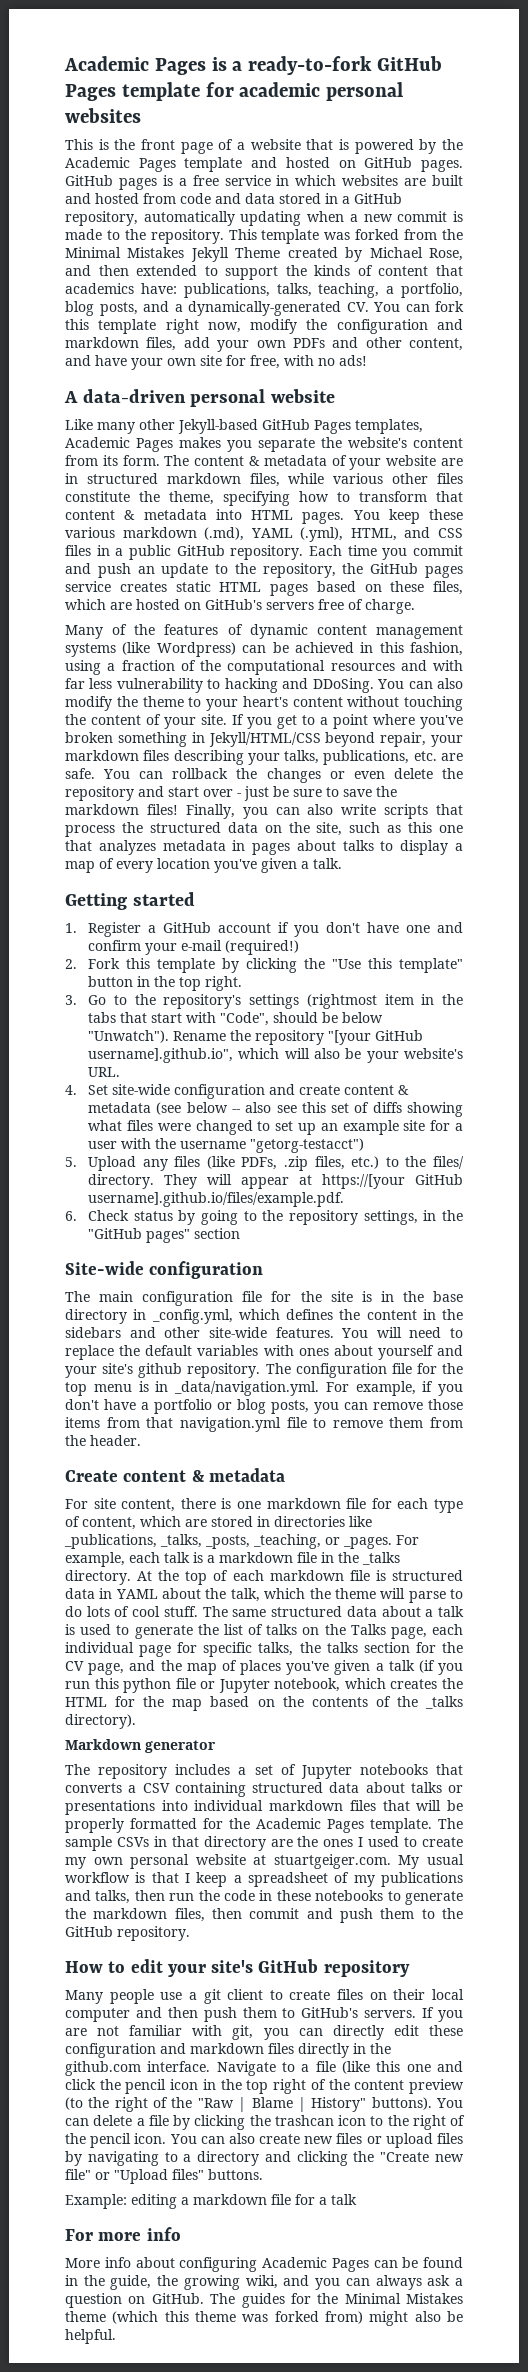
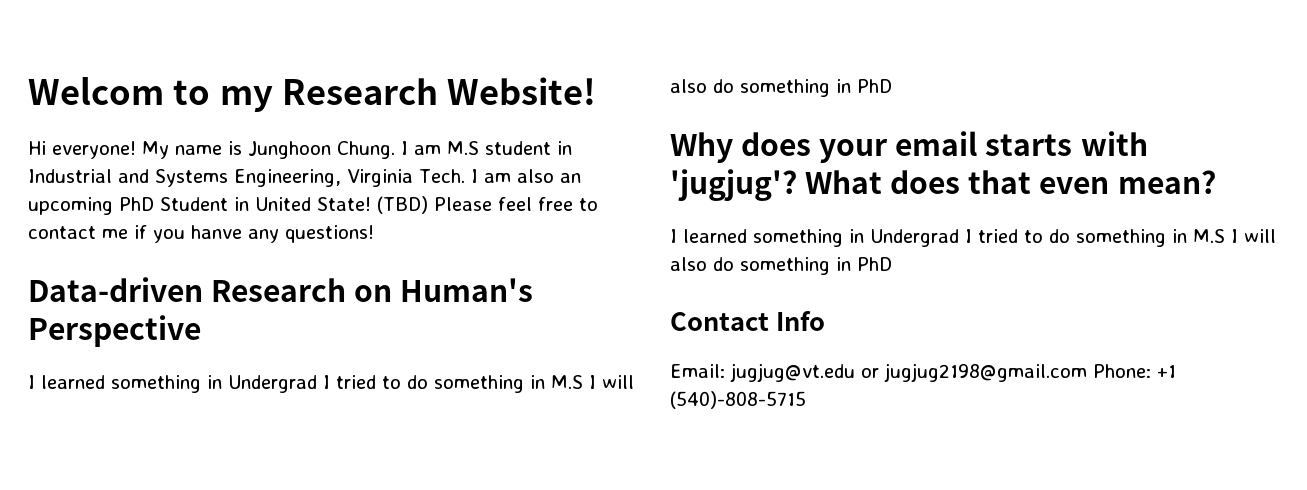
[64,56,443,75] [65,82,404,101] [65,108,141,123] [65,139,464,154] [65,157,464,172] [65,175,463,190] [65,193,402,204] [65,211,464,226] [65,229,464,244] [65,247,463,262] [65,265,463,280] [65,283,463,298] [65,301,464,316] [65,319,463,334] [65,337,463,352] [65,355,367,370] [64,389,335,407] [65,419,423,434] [65,437,463,452] [65,455,464,470] [65,473,463,487] [65,491,463,506] [65,509,463,524] [65,527,463,542] [65,545,464,560] [65,563,463,578] [65,581,463,596] [65,599,415,614] [65,624,463,639] [65,642,463,657] [65,660,463,675] [65,678,464,693] [65,696,463,711] [65,714,463,729] [65,732,463,747] [65,750,463,765] [65,768,463,783] [65,786,397,801] [65,804,463,819] [65,822,463,837] [65,840,463,855] [65,858,342,873] [65,892,195,910] [65,922,464,937] [88,940,300,955] [65,958,463,973] [88,976,243,991] [65,994,463,1009] [88,1012,384,1026] [88,1030,424,1045] [88,1048,463,1063] [88,1067,121,1077] [65,1084,410,1099] [88,1102,463,1117] [88,1120,463,1135] [88,1138,365,1153] [65,1156,464,1171] [88,1174,463,1189] [88,1192,345,1207] [65,1210,463,1225] [88,1228,241,1243] [65,1261,264,1279] [65,1291,464,1306] [65,1309,463,1324] [65,1327,463,1338] [65,1345,463,1360] [65,1363,463,1378] [65,1381,463,1396] [65,1399,463,1414] [65,1417,463,1432] [65,1435,141,1446] [65,1468,285,1482] [65,1498,464,1513] [65,1516,372,1530] [64,1534,419,1549] [65,1552,400,1567] [65,1570,463,1585] [65,1588,464,1603] [65,1606,465,1617] [65,1624,464,1639] [65,1642,463,1657] [65,1660,464,1675] [65,1678,463,1693] [65,1696,463,1711] [65,1714,136,1729] [65,1739,216,1753] [65,1764,463,1779] [65,1782,463,1797] [65,1800,463,1815] [65,1818,463,1833] [65,1836,464,1851] [65,1854,464,1869] [65,1872,463,1887] [65,1890,463,1905] [65,1908,463,1923] [65,1926,190,1941] [65,1959,410,1977] [65,1989,464,2004] [65,2007,464,2022] [65,2025,463,2040] [65,2043,391,2058] [65,2061,463,2076] [65,2079,464,2094] [65,2097,464,2112] [65,2115,465,2130] [65,2133,464,2148] [65,2151,464,2166] [65,2169,263,2184] [65,2194,357,2209] [65,2227,181,2241] [65,2257,463,2272] [65,2275,464,2290] [65,2293,463,2308] [65,2311,463,2326] [65,2329,116,2344] Academic Pages is a ready-to-fork GitHub Pages template for academic personal websites // This is the front page of a website that is powered by the Academic Pages template and hosted on GitHub pages. GitHub pages is a free service in which websites are built and hosted from code and data stored in a GitHub repository, automatically updating when a new commit is made to the repository. This template was forked from the Minimal Mistakes Jekyll Theme created by Michael Rose, and then extended to support the kinds of content that academics have: publications, talks, teaching, a portfolio, blog posts, and a dynamically-generated CV. You can fork this template right now, modify the configuration and markdown files, add your own PDFs and other content, and have your own site for free, with no ads! // A data-driven personal website // Like many other Jekyll-based GitHub Pages templates, Academic Pages makes you separate the website's content from its form. The content & metadata of your website are in structured markdown files, while various other files constitute the theme, specifying how to transform that content & metadata into HTML pages. You keep these various markdown (.md), YAML (.yml), HTML, and CSS files in a public GitHub repository. Each time you commit and push an update to the repository, the GitHub pages service creates static HTML pages based on these files, which are hosted on GitHub's servers free of charge. // Many of the features of dynamic content management systems (like Wordpress) can be achieved in this fashion, using a fraction of the computational resources and with far less vulnerability to hacking and DDoSing. You can also modify the theme to your heart's content without touching the content of your site. If you get to a point where you've broken something in Jekyll/HTML/CSS beyond repair, your markdown files describing your talks, publications, etc. are safe. You can rollback the changes or even delete the repository and start over - just be sure to save the markdown files! Finally, you can also write scripts that process the structured data on the site, such as this one that analyzes metadata in pages about talks to display a map of every location you've given a talk. // Getting started // 1. Register a GitHub account if you don't have one and confirm your e-mail (required!) // 2. Fork this template by clicking the "Use this template" button in the top right. // 3. Go to the repository's settings (rightmost item in the tabs that start with "Code", should be below "Unwatch"). Rename the repository "[your GitHub username].github.io", which will also be your website's URL. // 4. Set site-wide configuration and create content & metadata (see below -- also see this set of diffs showing what files were changed to set up an example site for a user with the username "getorg-testacct") // 5. Upload any files (like PDFs, .zip files, etc.) to the files/ directory. They will appear at https://[your GitHub username].github.io/files/example.pdf. // 6. Check status by going to the repository settings, in the "GitHub pages" section // Site-wide configuration // The main configuration file for the site is in the base directory in _config.yml, which defines the content in the sidebars and other site-wide features. You will need to replace the default variables with ones about yourself and your site's github repository. The configuration file for the top menu is in _data/navigation.yml. For example, if you don't have a portfolio or blog posts, you can remove those items from that navigation.yml file to remove them from the header. // Create content & metadata // For site content, there is one markdown file for each type of content, which are stored in directories like _publications, _talks, _posts, _teaching, or _pages. For example, each talk is a markdown file in the _talks directory. At the top of each markdown file is structured data in YAML about the talk, which the theme will parse to do lots of cool stuff. The same structured data about a talk is used to generate the list of talks on the Talks page, each individual page for specific talks, the talks section for the CV page, and the map of places you've given a talk (if you run this python file or Jupyter notebook, which creates the HTML for the map based on the contents of the _talks directory). // Markdown generator // The repository includes a set of Jupyter notebooks that converts a CSV containing structured data about talks or presentations into individual markdown files that will be properly formatted for the Academic Pages template. The sample CSVs in that directory are the ones I used to create my own personal website at stuartgeiger.com. My usual workflow is that I keep a spreadsheet of my publications and talks, then run the code in these notebooks to generate the markdown files, then commit and push them to the GitHub repository. // How to edit your site's GitHub repository // Many people use a git client to create files on their local computer and then push them to GitHub's servers. If you are not familiar with git, you can directly edit these configuration and markdown files directly in the github.com interface. Navigate to a file (like this one and click the pencil icon in the top right of the content preview (to the right of the "Raw | Blame | History" buttons). You can delete a file by clicking the trashcan icon to the right of the pencil icon. You can also create new files or upload files by navigating to a directory and clicking the "Create new file" or "Upload files" buttons. // Example: editing a markdown file for a talk // For more info // More info about configuring Academic Pages can be found in the guide, the growing wiki, and you can always ask a question on GitHub. The guides for the Minimal Mistakes theme (which this theme was forked from) might also be helpful. -> [28,77,597,112] [28,141,572,159] [28,169,581,187] [28,196,598,215] [28,225,374,243] [28,277,534,302] [28,315,201,347] [28,375,634,393] [670,79,892,97] [670,131,1148,163] [670,169,1216,201] [670,229,1276,247] [670,257,892,275] [670,311,825,331] [670,363,1176,382] [670,391,806,409] Welcom to my Research Website! // Hi everyone! My name is Junghoon Chung. I am M.S student in Industrial and Systems Engineering, Virginia Tech. I am also an upcoming PhD Student in United State! (TBD) Please feel free to contact me if you hanve any questions! // Data-driven Research on Human's Perspective // I learned something in Undergrad I tried to do something in M.S I will also do something in PhD // Why does your email starts with 'jugjug'? What does that even mean? // I learned something in Undergrad I tried to do something in M.S I will also do something in PhD // Contact Info // Email: jugjug@vt.edu or jugjug2198@gmail.com Phone: +1 (540)-808-5715

